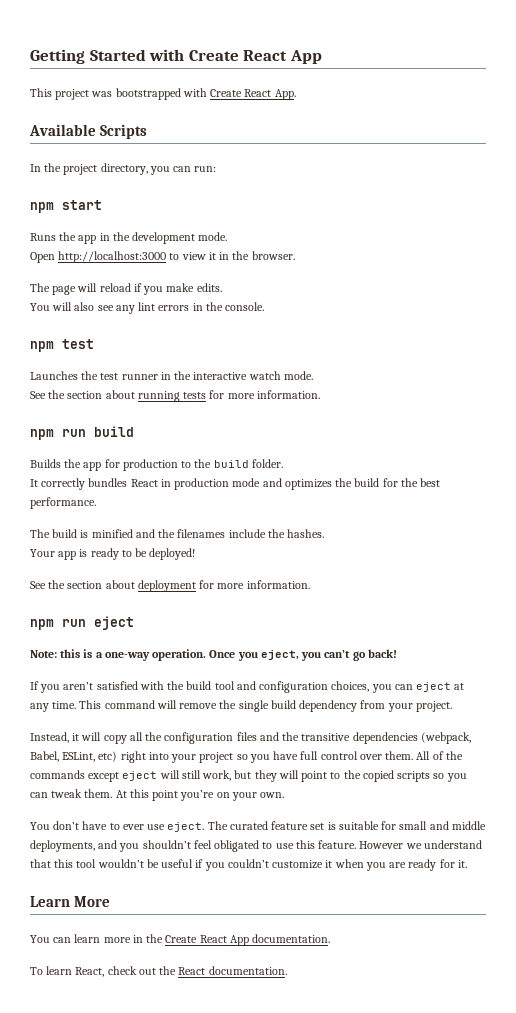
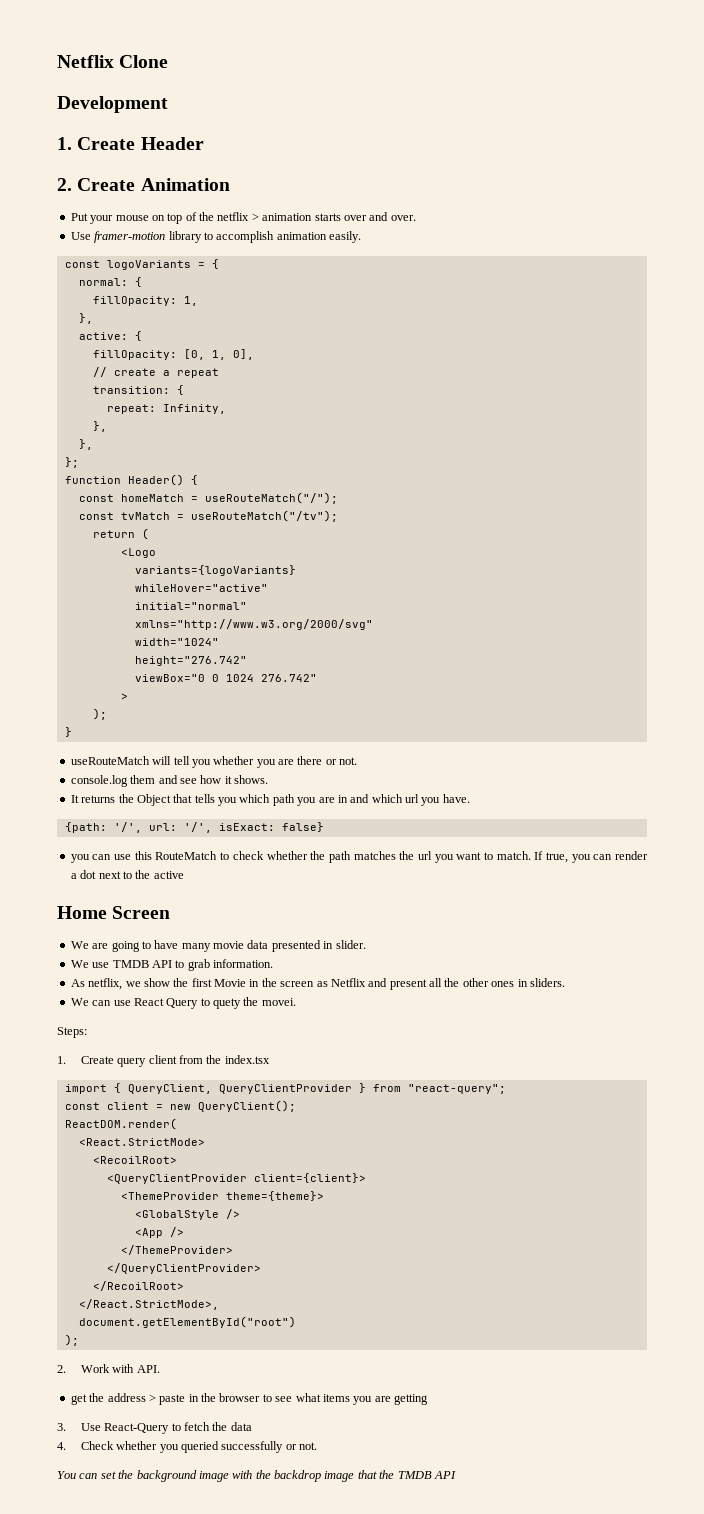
[30,49,322,64] [30,88,296,100] [29,124,148,139] [30,163,217,175] [30,200,102,213] [30,232,228,244] [30,251,295,263] [30,283,222,295] [30,302,265,314] [30,339,94,352] [30,371,313,380] [30,390,320,402] [30,426,134,440] [30,459,283,471] [30,478,441,490] [30,497,96,509] [30,529,325,538] [30,548,196,560] [30,580,310,592] [30,616,134,630] [30,649,397,661] [30,681,465,693] [30,700,452,712] [30,732,471,744] [30,751,463,763] [30,770,467,782] [30,789,285,801] [30,821,486,832] [30,840,482,852] [30,859,467,871] [30,896,111,907] [30,934,331,946] [30,966,287,977] Getting Started with Create React App // This project was bootstrapped with Create React App. // Available Scripts // In the project directory, you can run: // npm start // Runs the app in the development mode. // Open http://localhost:3000 to view it in the browser. // The page will reload if you make edits. // You will also see any lint errors in the console. // npm test // Launches the test runner in the interactive watch mode. // See the section about running tests for more information. // npm run build // Builds the app for production to the build folder. // It correctly bundles React in production mode and optimizes the build for the best performance. // The build is minified and the filenames include the hashes. // Your app is ready to be deployed! // See the section about deployment for more information. // npm run eject // Note: this is a one-way operation. Once you eject, you can’t go back! // If you aren’t satisfied with the build tool and configuration choices, you can eject at any time. This command will remove the single build dependency from your project. // Instead, it will copy all the configuration files and the transitive dependencies (webpack, Babel, ESLint, etc) right into your project so you have full control over them. All of the commands except eject will still work, but they will point to the copied scripts so you can tweak them. At this point you’re on your own. // You don’t have to ever use eject. The curated feature set is suitable for small and middle deployments, and you shouldn’t feel obligated to use this feature. However we understand that this tool wouldn’t be useful if you couldn’t customize it when you are ready for it. // Learn More // You can learn more in the Create React App documentation. // To learn React, check out the React documentation. -> [57,55,169,68] [57,96,168,113] [57,137,204,150] [57,178,230,191] [70,212,416,224] [70,231,361,243] [64,259,219,270] [78,277,142,287] [92,296,198,306] [78,313,93,324] [78,331,142,341] [92,349,254,360] [92,367,219,378] [92,385,184,395] [106,404,226,414] [92,421,107,432] [78,439,93,450] [64,457,79,468] [64,474,198,486] [78,492,338,504] [78,510,338,522] [92,528,149,540] [120,548,156,558] [134,565,296,576] [134,584,268,592] [134,602,247,610] [134,619,373,630] [134,638,219,646] [134,656,247,666] [134,674,317,682] [120,693,128,700] [92,708,107,720] [64,727,72,737] [70,756,358,768] [70,775,268,787] [70,794,470,806] [64,822,324,833] [70,851,649,863] [70,870,184,879] [57,906,171,919] [70,940,366,952] [70,959,273,971] [70,978,565,990] [70,997,296,1009] [57,1027,87,1038] [57,1055,270,1067] [64,1083,506,1094] [64,1100,296,1112] [64,1118,177,1130] [78,1138,205,1146] [92,1156,177,1164] [106,1173,366,1184] [120,1191,324,1201] [134,1209,240,1220] [134,1227,184,1238] [120,1245,233,1255] [106,1263,261,1274] [92,1281,184,1291] [78,1299,219,1310] [78,1316,296,1328] [64,1334,79,1346] [57,1364,160,1373] [70,1393,428,1405] [57,1422,252,1434] [57,1441,318,1453] [57,1470,456,1482] Netflix Clone // Development // 1. Create Header // 2. Create Animation // Put your mouse on top of the netflix > animation starts over and over. // Use framer-motion library to accomplish animation easily. // const logoVariants = { // normal: { // fillOpacity: 1, // }, // active: { // fillOpacity: [0, 1, 0], // // create a repeat // transition: { // repeat: Infinity, // }, // }, // }; // function Header() { // const homeMatch = useRouteMatch("/"); // const tvMatch = useRouteMatch("/tv"); // return ( // <Logo // variants={logoVariants} // whileHover="active" // initial="normal" // xmlns="http://www.w3.org/2000/svg" // width="1024" // height="276.742" // viewBox="0 0 1024 276.742" // > // ); // } // useRouteMatch will tell you whether you are there or not. // console.log them and see how it shows. // It returns the Object that tells you which path you are in and which url you have. // {path: '/', url: '/', isExact: false} // you can use this RouteMatch to check whether the path matches the url you want to match. If true, you can render a dot next to the active // Home Screen // We are going to have many movie data presented in slider. // We use TMDB API to grab information. // As netflix, we show the first Movie in the screen as Netflix and present all the other ones in sliders. // We can use React Query to quety the movei. // Steps: // 1. Create query client from the index.tsx // import { QueryClient, QueryClientProvider } from "react-query"; // const client = new QueryClient(); // ReactDOM.render( // <React.StrictMode> // <RecoilRoot> // <QueryClientProvider client={client}> // <ThemeProvider theme={theme}> // <GlobalStyle /> // <App /> // </ThemeProvider> // </QueryClientProvider> // </RecoilRoot> // </React.StrictMode>, // document.getElementById("root") // ); // 2. Work with API. // get the address > paste in the browser to see what items you are getting // 3. Use React-Query to fetch the data // 4. Check whether you queried successfully or not. // You can set the background image with the backdrop image that the TMDB API

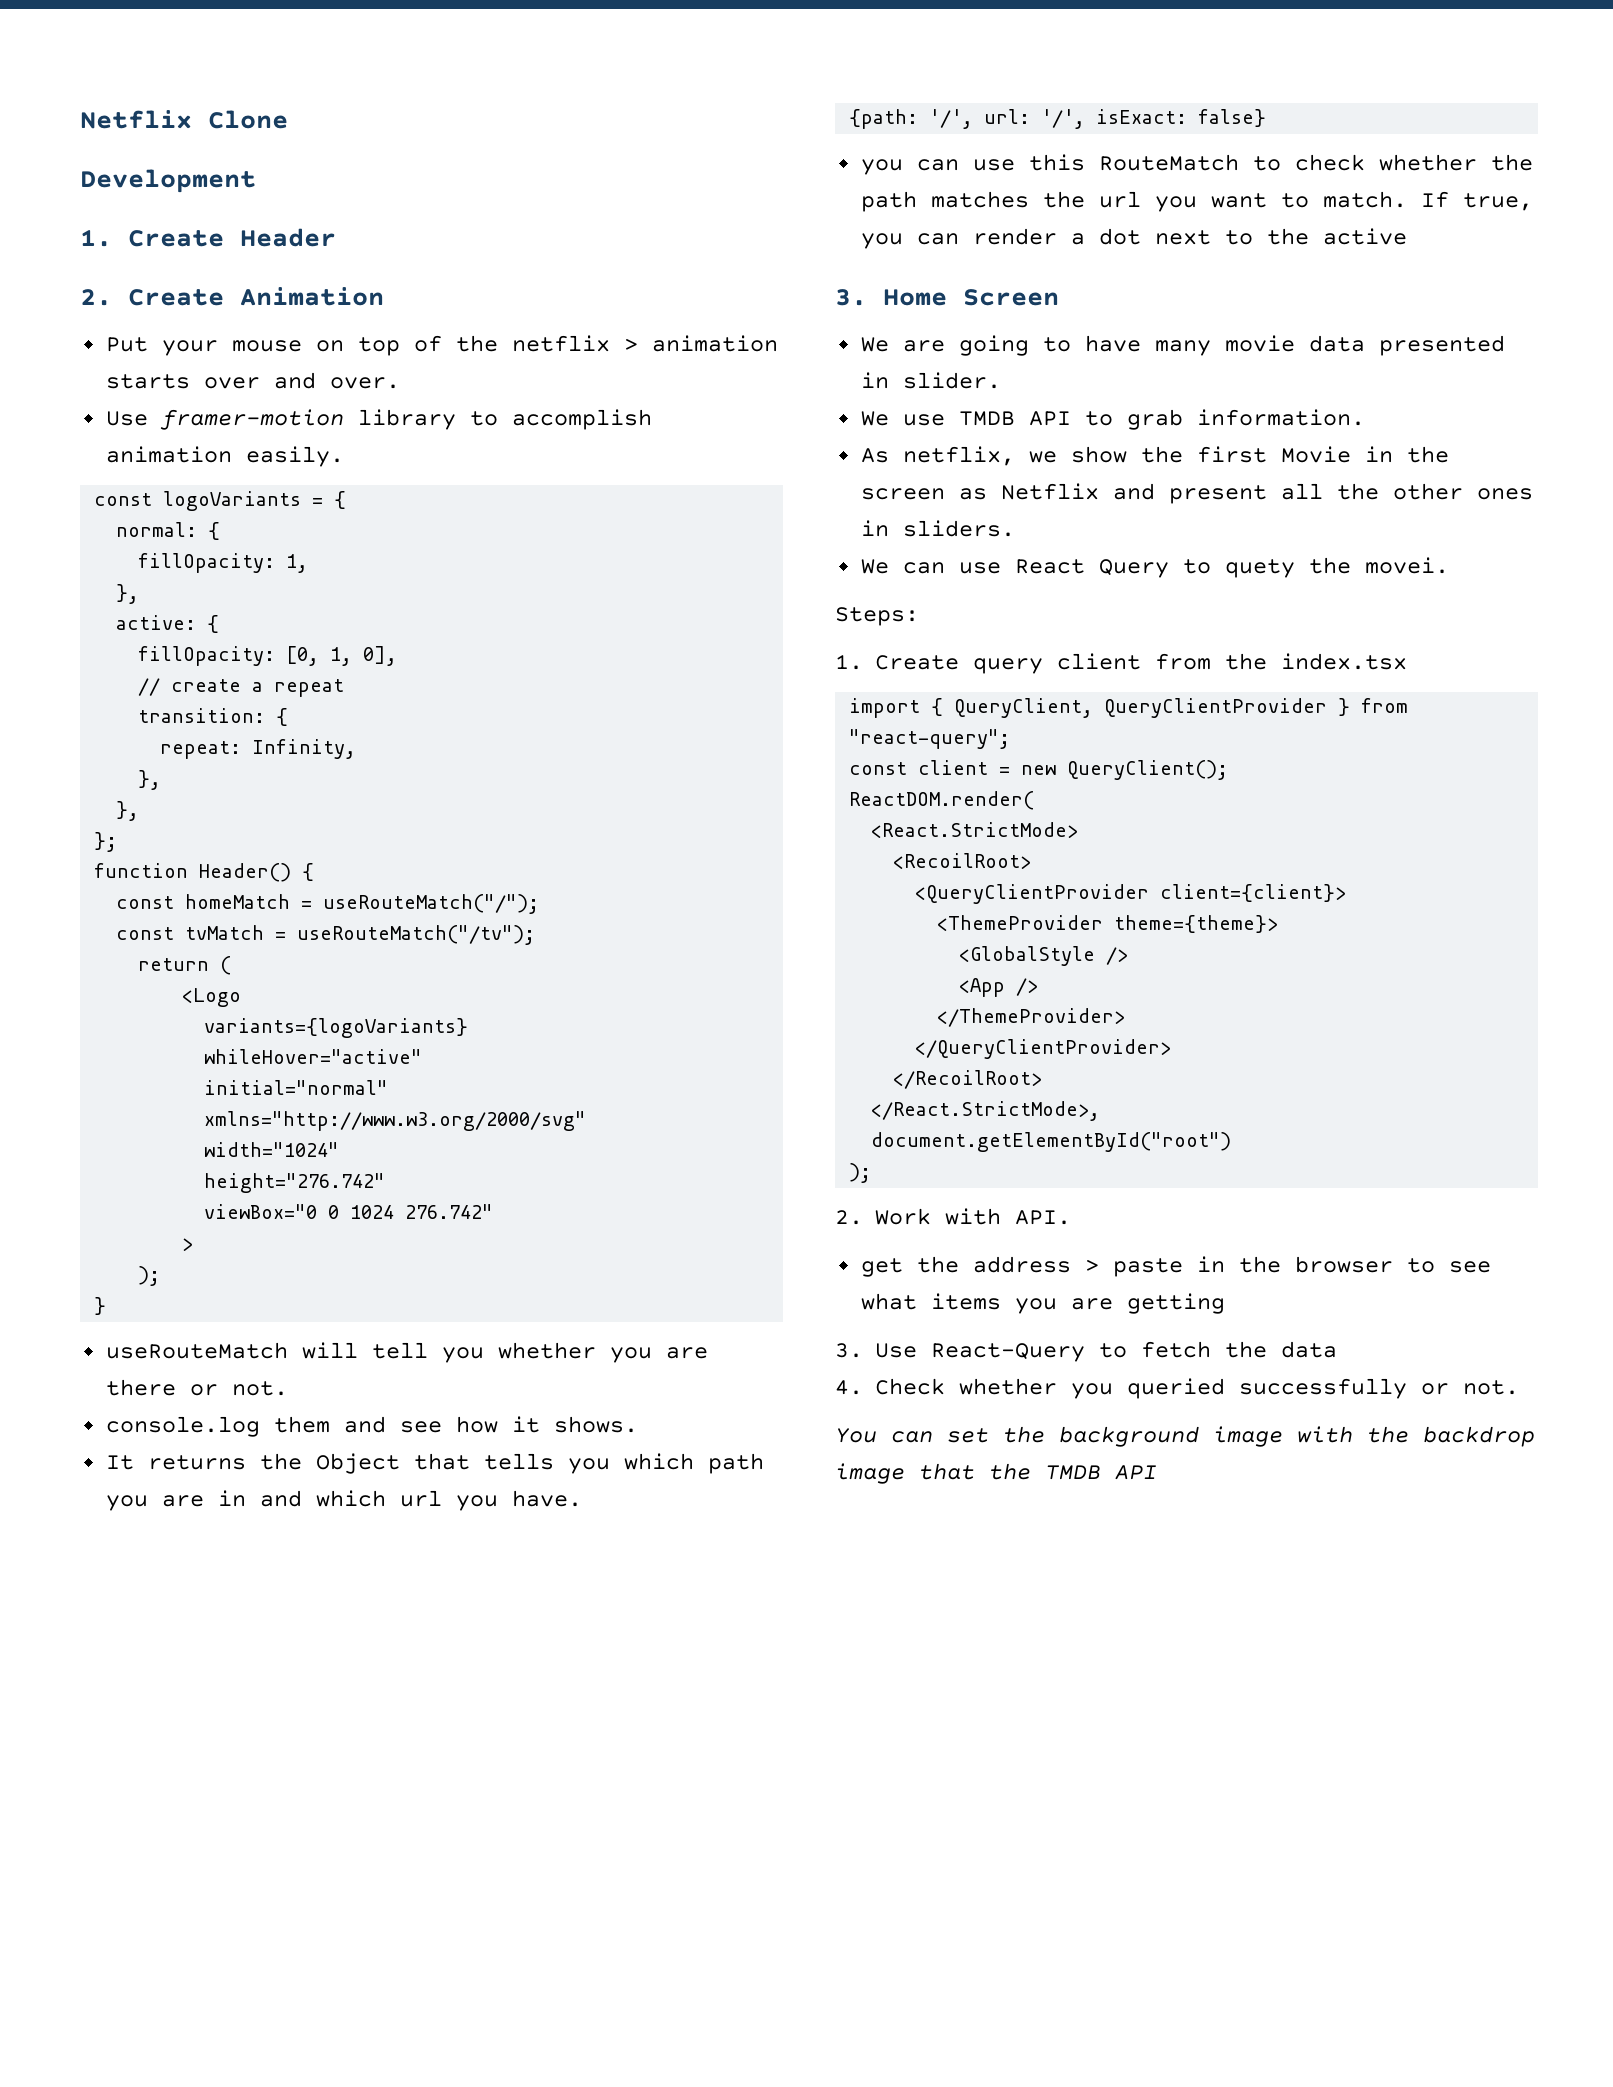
(184, 875) none -> [835,289,867,306] 3.

